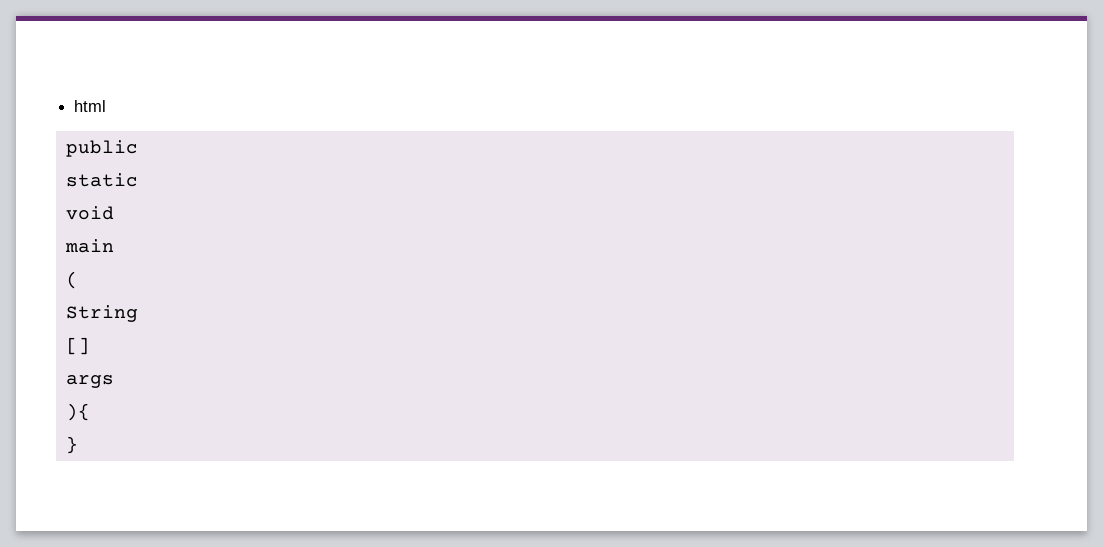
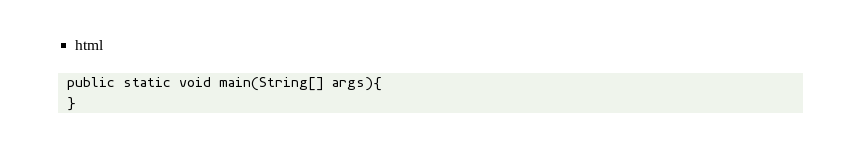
(138, 148) // -> (116, 83) none
(138, 180) // -> (172, 82) none
[64,239,114,253] [65,271,78,289] [65,305,138,322] [65,337,90,355] [65,375,114,388] [65,403,90,421] // main // ( // String // [] // args // ){ -> [219,77,383,91] main(String[] args){

